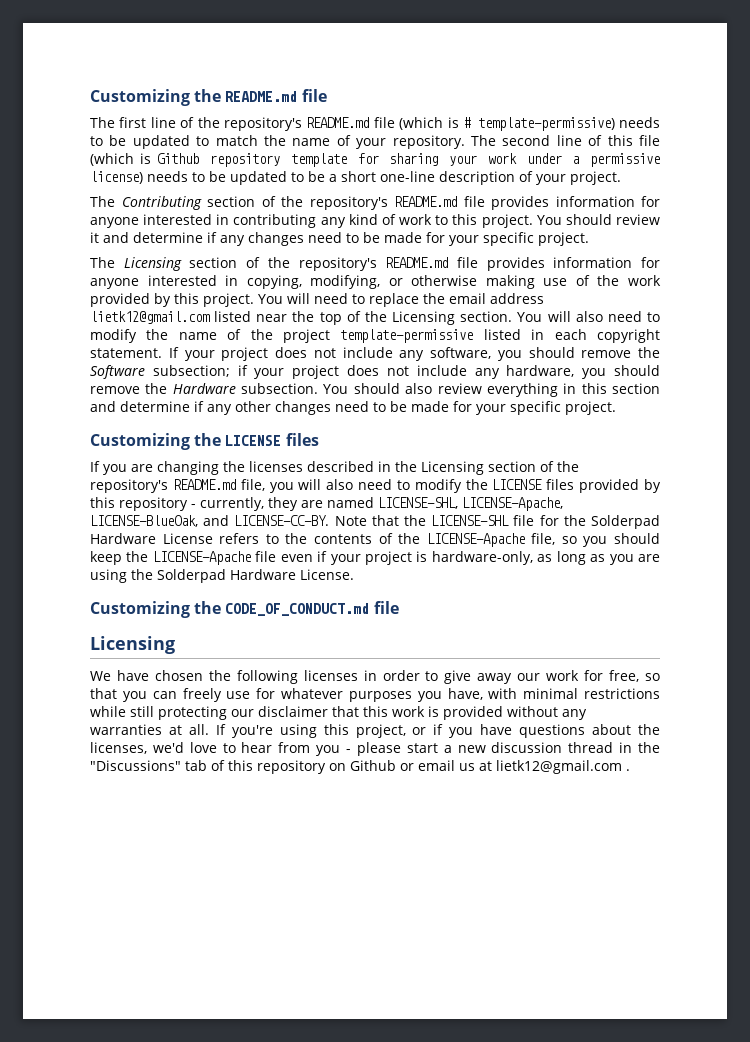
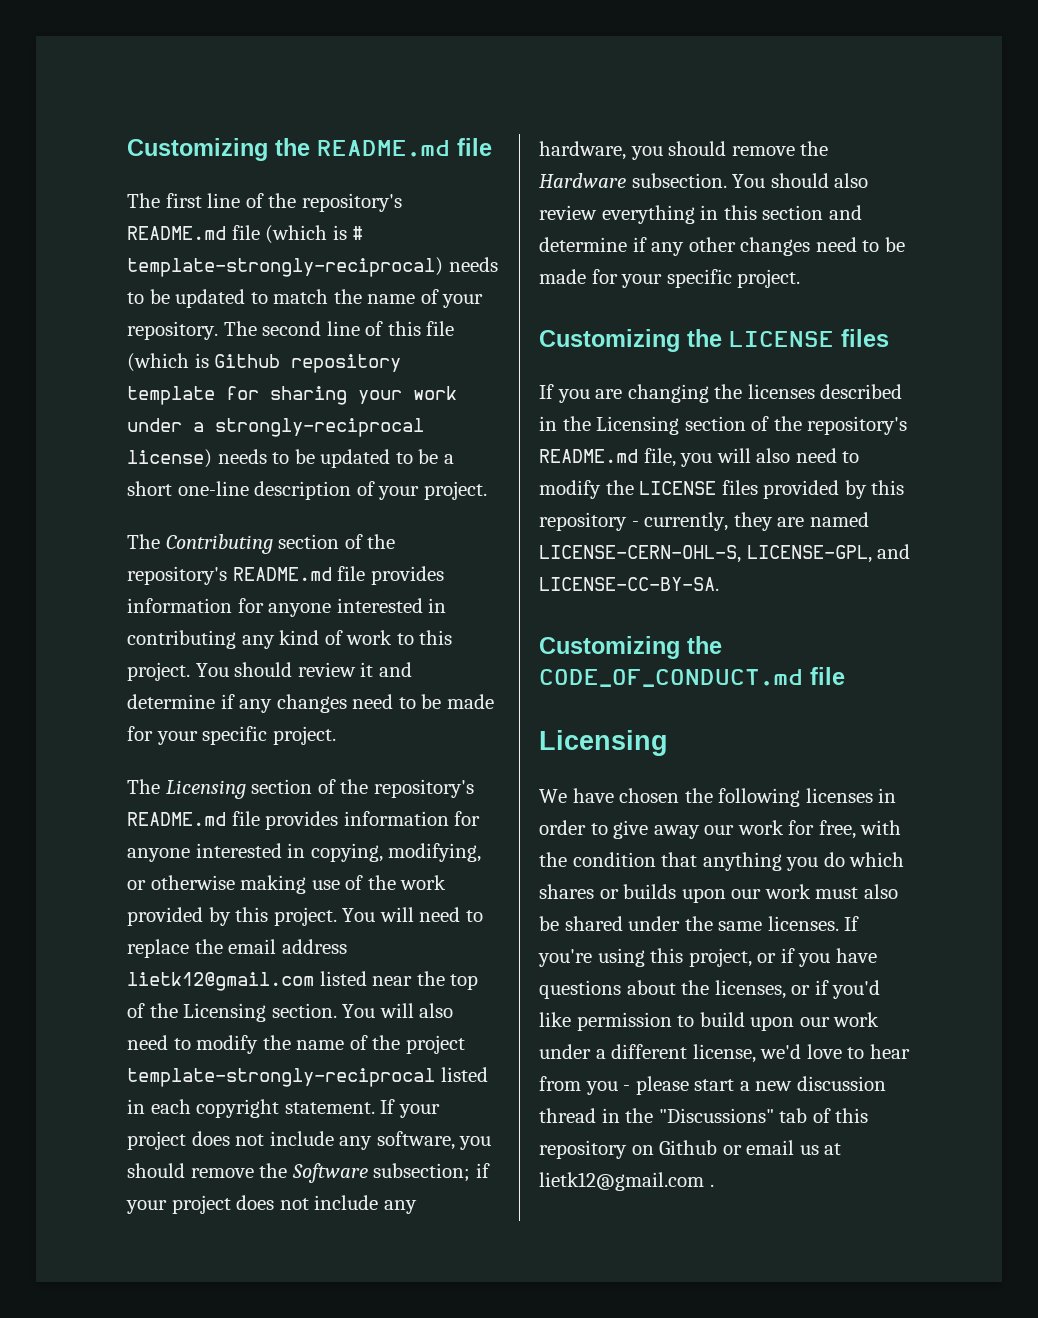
[477,117,615,131] template-permissive) -> [127,257,443,277] template-strongly-reciprocal)
[589,153,660,167] permissive -> [215,418,424,437] strongly-reciprocal
[340,329,474,343] template-permissive -> [127,1068,435,1087] template-strongly-reciprocal
[378,497,563,511] [90,515,660,529] [90,533,660,547] [90,551,661,565] [90,569,354,583] LICENSE-SHL, LICENSE-Apache, LICENSE-BlueOak, and LICENSE-CC-BY. Note that the LICENSE-SHL file for the Solderpad Hardware License refers to the contents of the LICENSE-Apache file, so you should keep the LICENSE-Apache file even if your project is hardware-only, as long as you are using the Solderpad Hardware License. -> [539,544,911,563] [539,577,719,591] LICENSE-CERN-OHL-S, LICENSE-GPL, and LICENSE-CC-BY-SA.
[645,673,660,681] [90,688,660,702] [90,706,587,720] [90,724,209,735] so that you can freely use for whatever purposes you have, with minimal restrictions while still protecting our disclaimer that this work is provided without any warranties at all. -> [860,820,902,835] [539,852,905,871] [539,884,898,903] [539,916,839,931] with the condition that anything you do which shares or builds upon our work must also be shared under the same licenses.
(147, 748) none -> [791,980,881,999] [539,1012,880,1031] [539,1044,756,1063] or if you'd like permission to build upon our work under a different license,

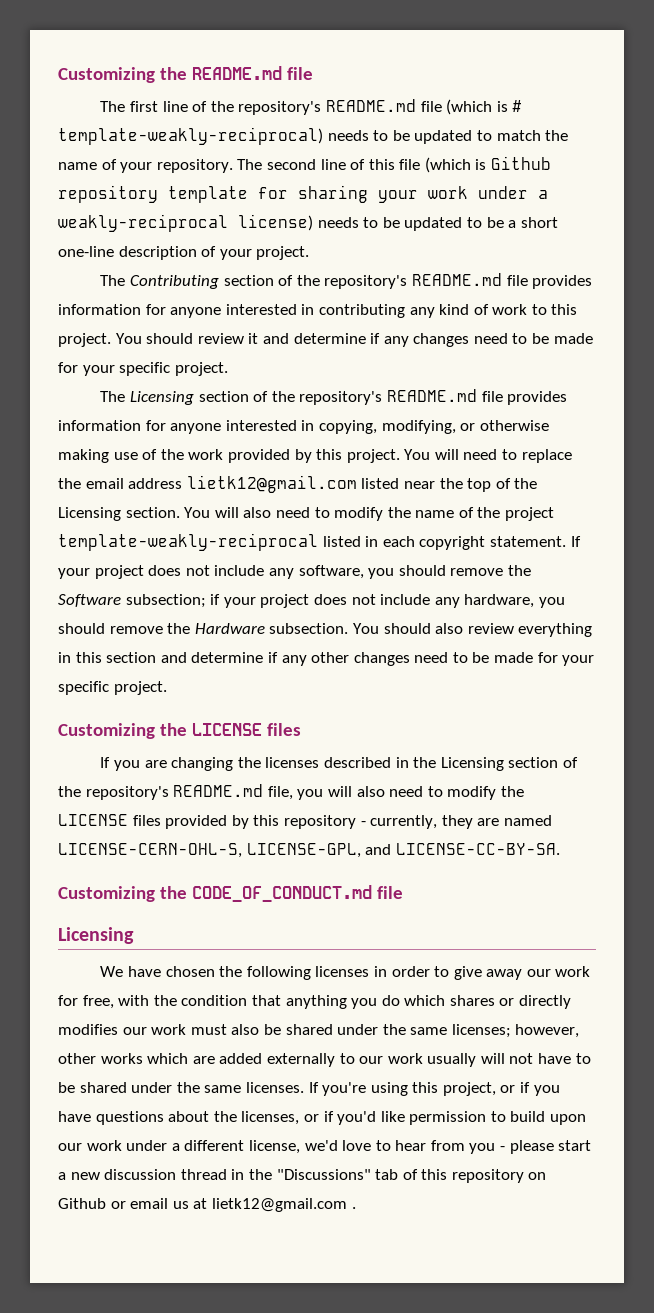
[127,257,443,277] template-strongly-reciprocal) -> [58,127,323,145] template-weakly-reciprocal)
[215,418,424,437] strongly-reciprocal -> [58,214,228,232] weakly-reciprocal
[127,1068,435,1087] template-strongly-reciprocal -> [58,533,318,551] template-weakly-reciprocal
[623,884,726,903] builds upon -> [519,995,572,1009] [58,1024,118,1035] directly modifies
(763, 926) none -> [451,1024,580,1038] [58,1053,591,1067] [58,1082,242,1093] licenses; however, other works which are added externally to our work usually will not have to be shared under the same

